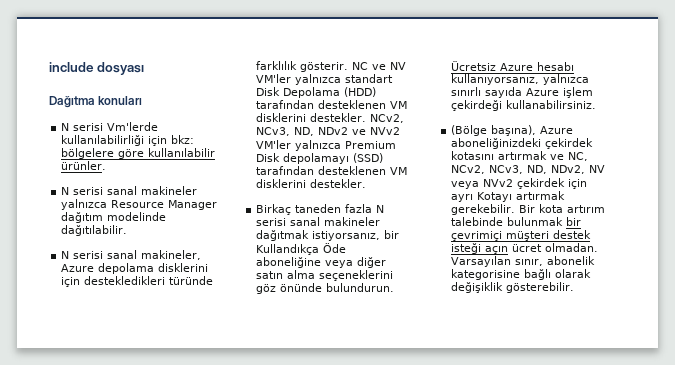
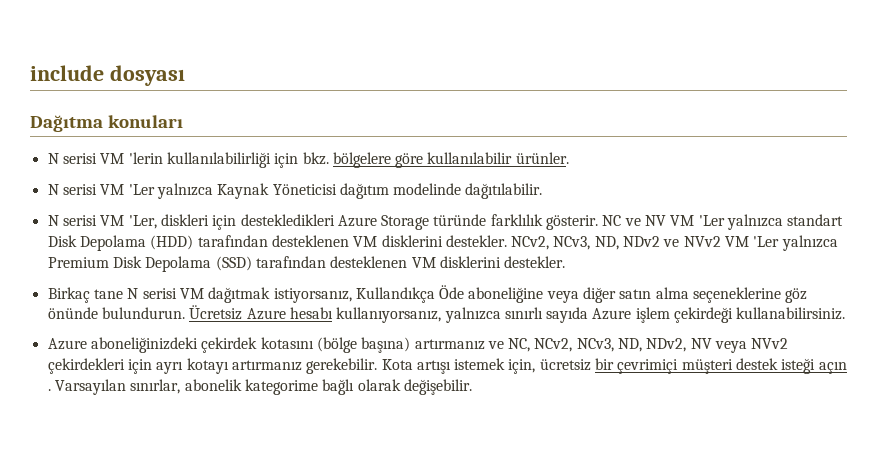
[107,122,159,131] Vm'lerde -> [100,152,163,164] VM 'lerin
[171,135,195,144] bkz: -> [302,152,329,165] bkz.
[107,186,198,195] [61,199,218,210] sanal makineler yalnızca Resource Manager -> [100,183,337,199] VM 'Ler yalnızca Kaynak Yöneticisi
[107,250,202,260] [61,263,209,274] [61,276,166,287] sanal makineler, Azure depolama disklerini için destekledikleri -> [100,214,430,230] VM 'Ler, diskleri için destekledikleri Azure Storage
[256,74,292,83] VM'ler -> [670,215,725,226] VM 'Ler
[256,140,292,149] VM'ler -> [725,236,780,247] VM 'Ler
[283,153,350,164] depolamayı -> [145,256,212,272] Depolama
[295,204,385,213] [256,217,381,226] taneden fazla N serisi sanal makineler -> [93,288,204,299] tane N serisi VM
[384,230,400,239] bir -> (352, 295) none
[319,270,394,281] seçeneklerini -> [693,287,782,303] seçeneklerine
[451,125,537,136] (Bölge başına), -> (846, 313) none
[498,151,548,160] artırmak -> [316,337,485,353] (bölge başına) artırmanız
[517,178,566,189] çekirdek -> [47,358,125,374] çekirdekleri
[477,191,566,202] [451,204,606,215] [451,217,564,226] Kotayı artırmak gerekebilir. Bir kota artırım talebinde bulunmak -> [186,358,591,374] kotayı artırmanız gerekebilir. Kota artışı istemek için, ücretsiz
[512,243,599,252] [451,256,596,267] [451,269,592,280] [451,282,575,293] ücret olmadan. Varsayılan sınır, abonelik kategorisine bağlı olarak değişiklik gösterebilir. -> [47,379,472,395] . Varsayılan sınırlar, abonelik kategorime bağlı olarak değişebilir.

